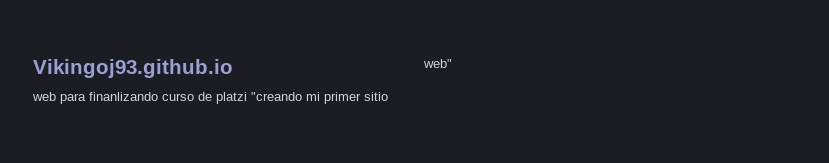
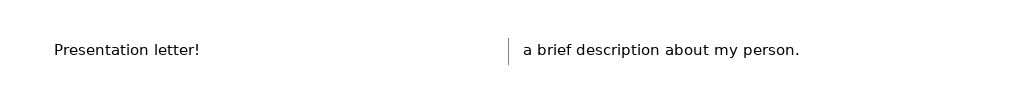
[33,59,233,78] [32,92,388,104] [423,59,452,68] Vikingoj93.github.io // web para finanlizando curso de platzi "creando mi primer sitio web" -> [54,44,200,55] [523,44,800,58] Presentation letter! // a brief description about my person.

